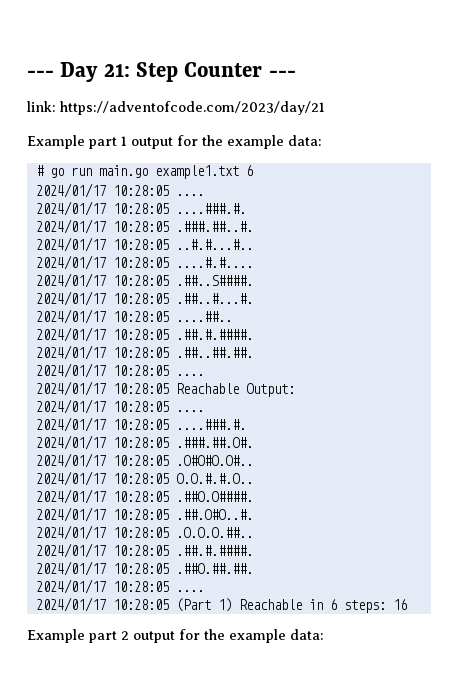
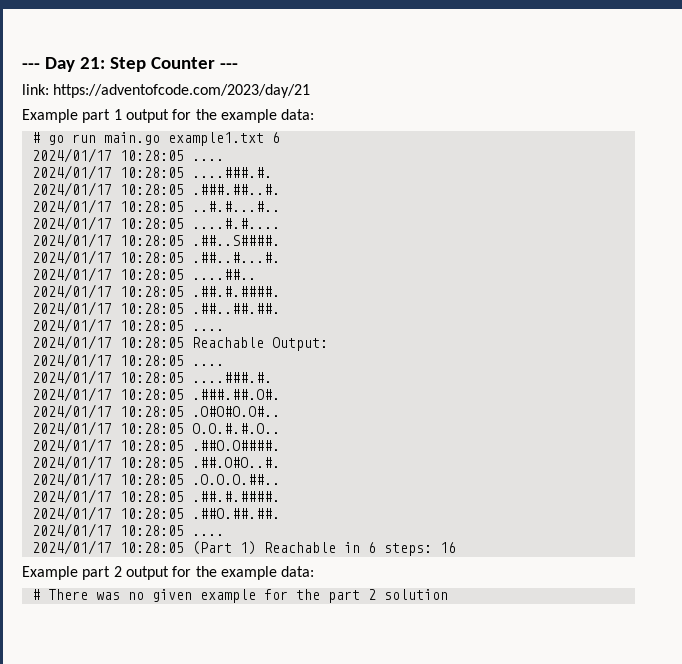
(324, 634) none -> [31,589,448,603] // # There was no given example for the part 2 solution

